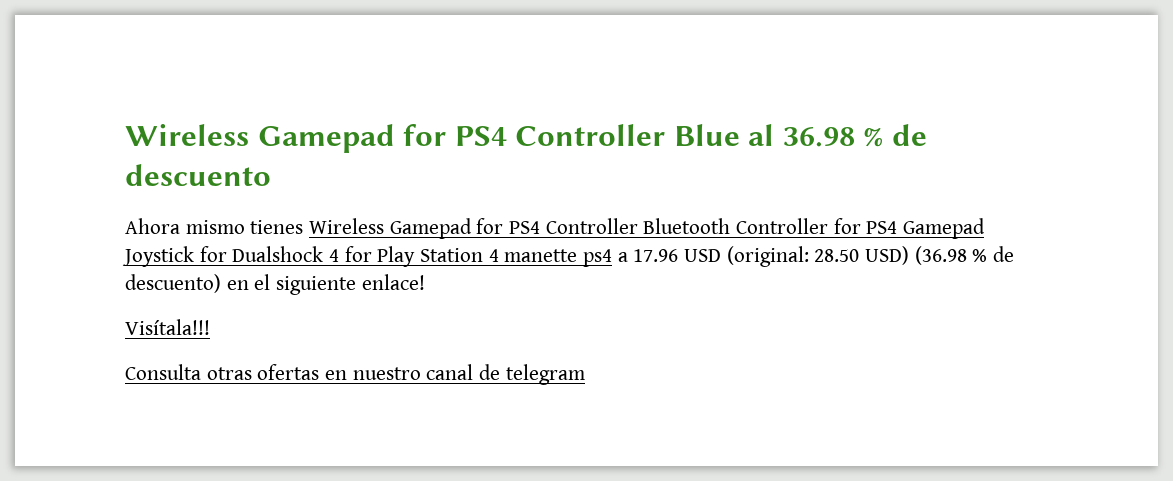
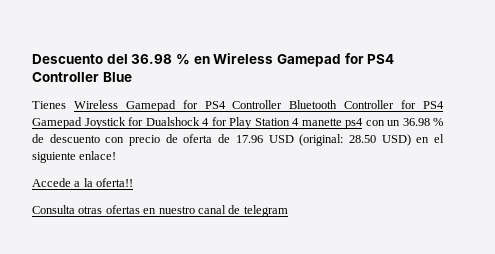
(125, 135) none -> [32,54,210,65] Descuento del 36.98 % en
[748,124,927,147] [125,164,271,186] [125,218,304,234] al 36.98 % de descuento // Ahora mismo tienes -> [32,101,66,109] // Tienes
[617,252,628,262] a -> [365,118,443,126] [32,134,231,146] con un 36.98 % de descuento con precio de oferta de
[914,246,1015,265] [125,274,221,293] (36.98 % de descuento) -> (411, 140) none
[125,319,210,335] Visítala!!! -> [32,178,134,187] Accede a la oferta!!

